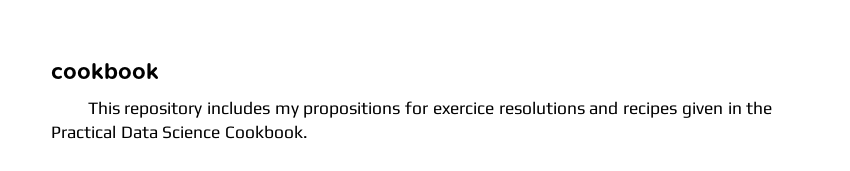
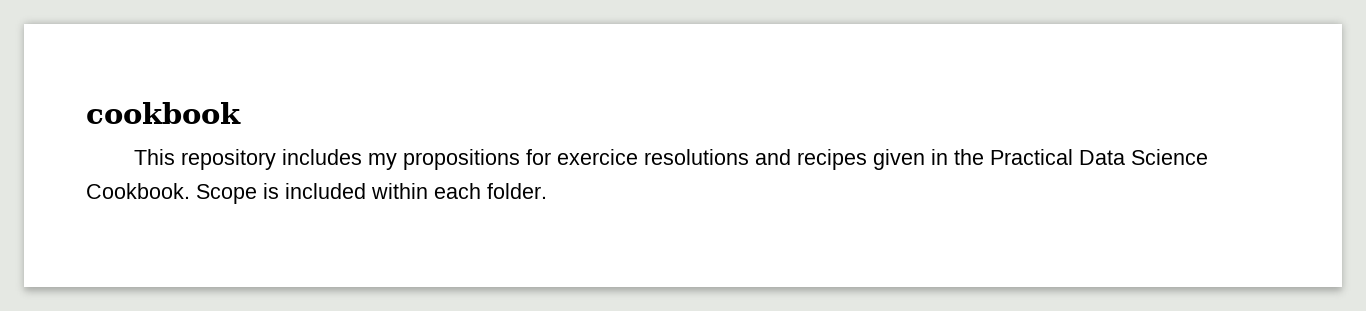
(308, 132) none -> [196,183,547,204] Scope is included within each folder.

